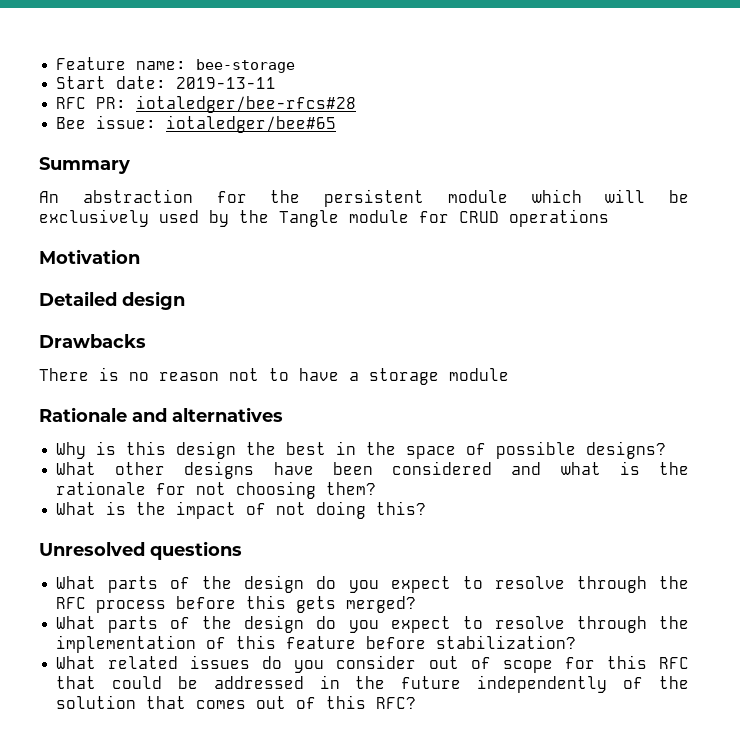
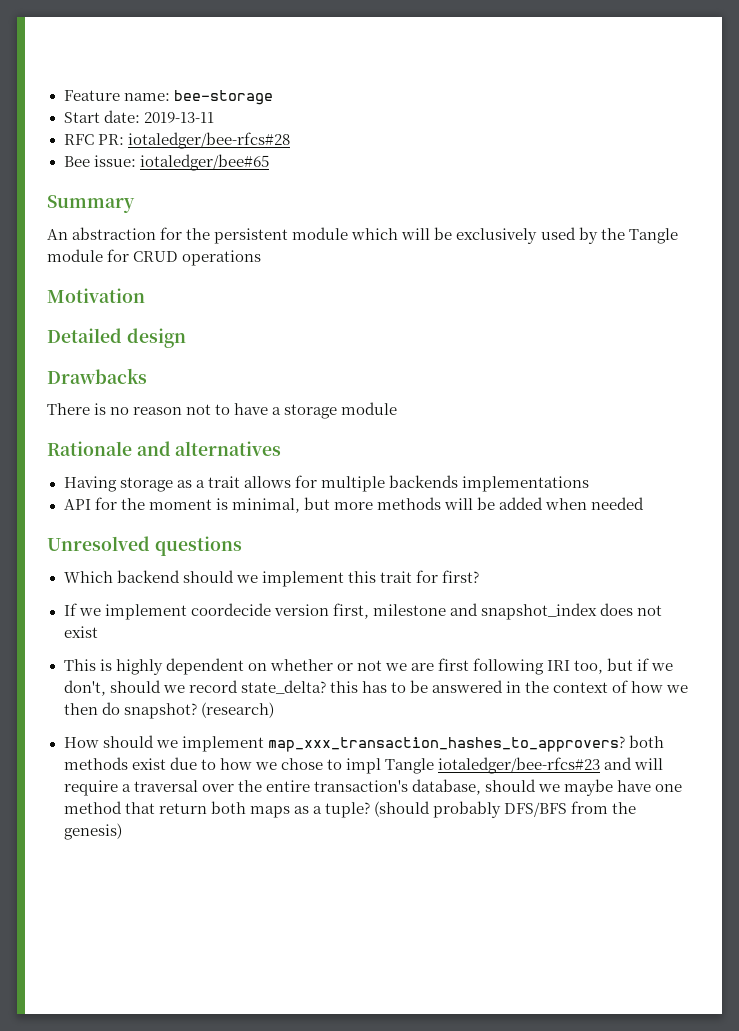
[56,441,667,459] [56,461,690,479] [56,481,377,499] [56,501,427,519] [39,541,242,560] [56,575,689,593] [56,595,417,613] [56,615,689,633] [56,635,577,653] [56,655,689,673] [56,675,689,693] [56,695,417,709] Why is this design the best in the space of possible designs? // What other designs have been considered and what is the rationale for not choosing them? // What is the impact of not doing this? // Unresolved questions // What parts of the design do you expect to resolve through the RFC process before this gets merged? // What parts of the design do you expect to resolve through the implementation of this feature before stabilization? // What related issues do you consider out of scope for this RFC that could be addressed in the future independently of the solution that comes out of this RFC? -> [63,475,589,492] [63,497,645,513] [47,536,242,556] [63,570,479,587] [63,603,662,620] [63,626,98,638] [63,658,674,675] [63,680,689,696] [63,702,274,719] [63,735,664,752] [63,757,664,774] [63,779,683,796] [63,801,637,818] [63,823,122,840] Having storage as a trait allows for multiple backends implementations // API for the moment is minimal, but more methods will be added when needed // Unresolved questions // Which backend should we implement this trait for first? // If we implement coordecide version first, milestone and snapshot_index does not exist // This is highly dependent on whether or not we are first following IRI too, but if we don't, should we record state_delta? this has to be answered in the context of how we then do snapshot? (research) // How should we implement map_xxx_transaction_hashes_to_approvers? both methods exist due to how we chose to impl Tangle iotaledger/bee-rfcs#23 and will require a traversal over the entire transaction's database, should we maybe have one method that return both maps as a tuple? (should probably DFS/BFS from the genesis)

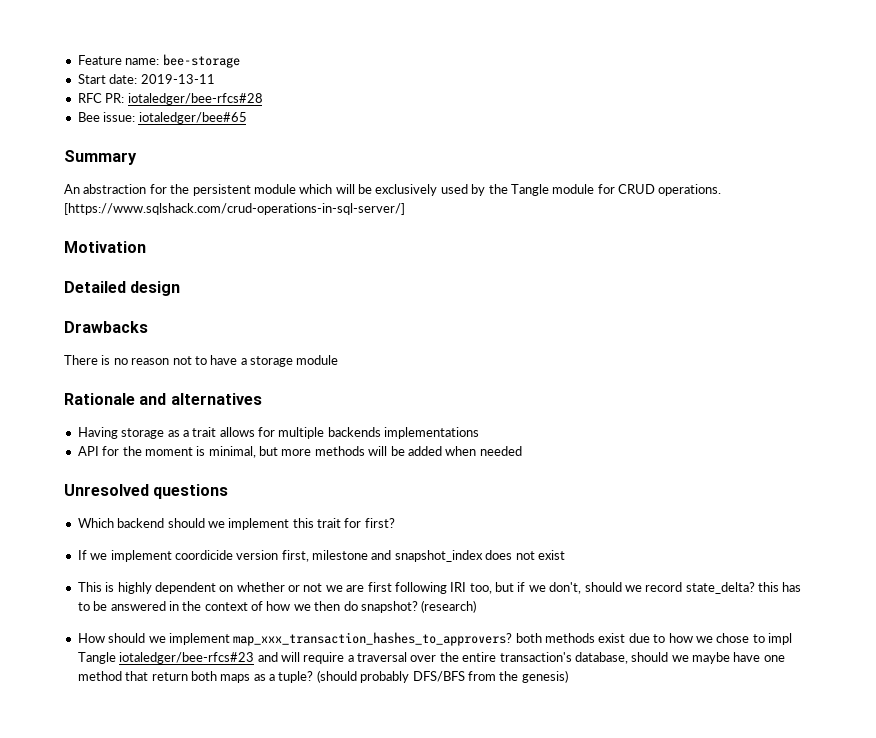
[182,250,262,266] operations -> [658,184,722,196] [64,203,405,215] operations. [https://www.sqlshack.com/crud-operations-in-sql-server/]
[190,603,271,616] coordecide -> [174,550,233,560] coordicide

